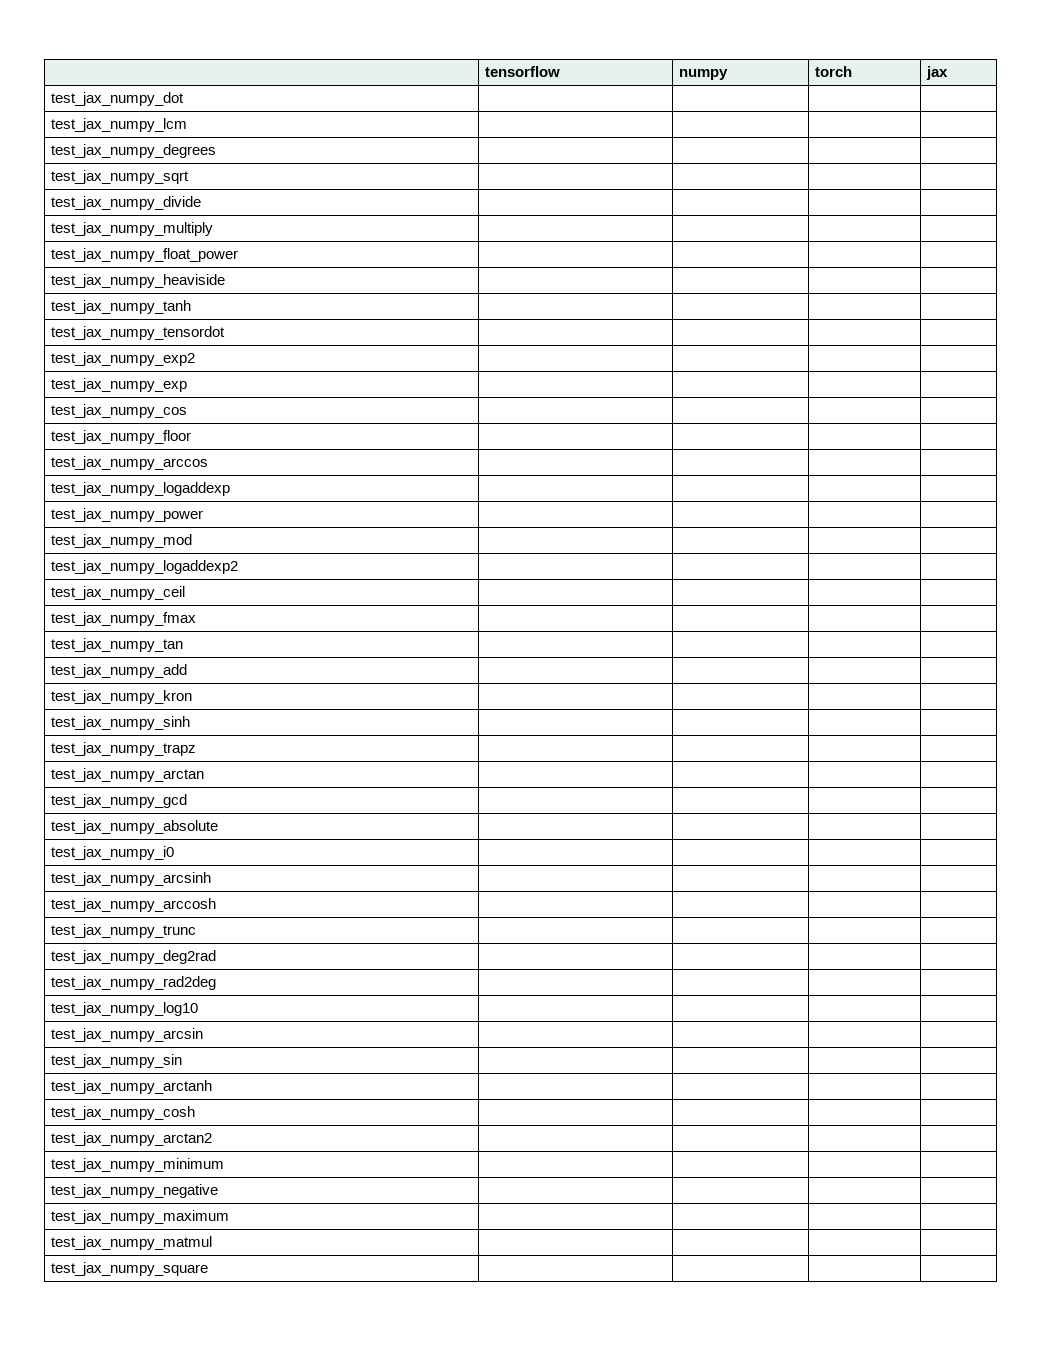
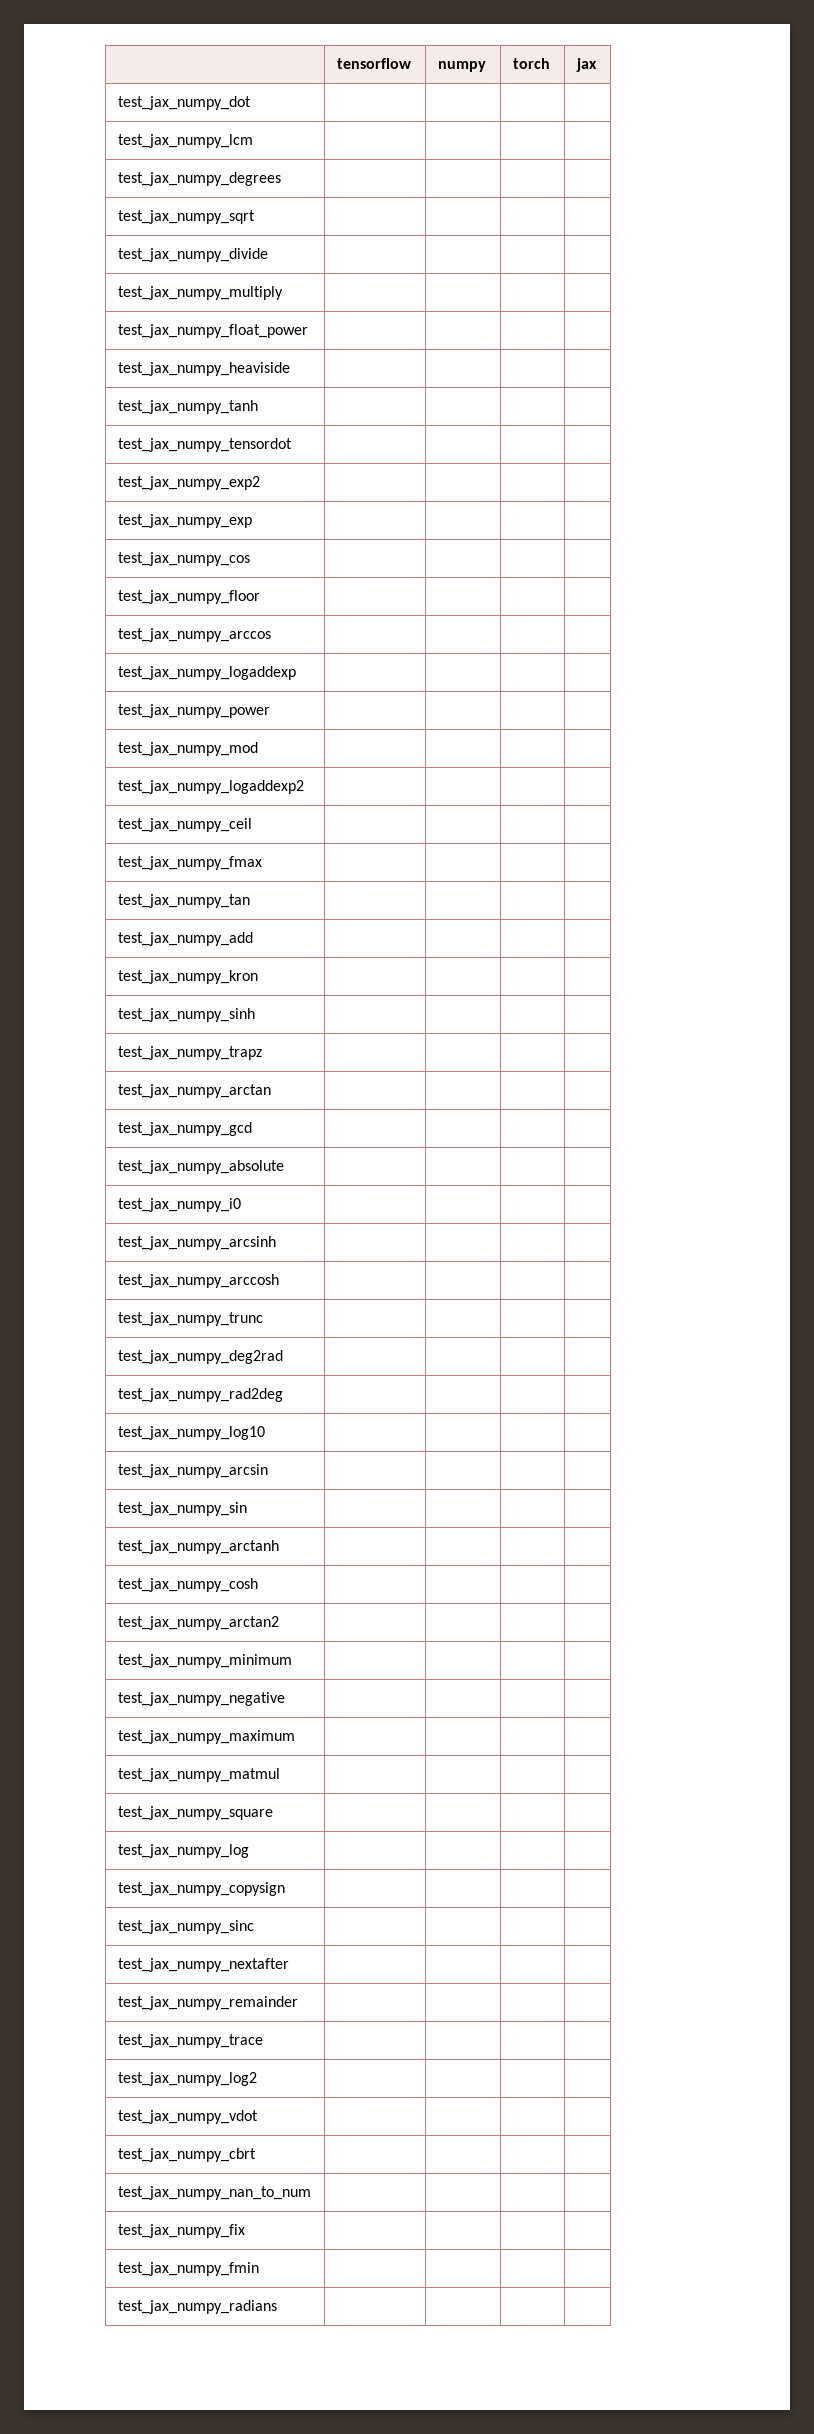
(209, 1269) none -> [117,1844,249,1858] [117,1882,285,1896] [117,1920,254,1934] [117,1958,289,1972] [117,1996,298,2010] [117,2034,263,2048] [117,2072,257,2086] [117,2110,258,2124] [117,2148,256,2162] [117,2186,311,2200] [117,2224,245,2238] [117,2262,259,2276] [117,2300,277,2314] // test_jax_numpy_log | | | | // test_jax_numpy_copysign | | | | // test_jax_numpy_sinc | | | | // test_jax_numpy_nextafter | | | | // test_jax_numpy_remainder | | | | // test_jax_numpy_trace | | | | // test_jax_numpy_log2 | | | | // test_jax_numpy_vdot | | | | // test_jax_numpy_cbrt | | | | // test_jax_numpy_nan_to_num | | | | // test_jax_numpy_fix | | | | // test_jax_numpy_fmin | | | | // test_jax_numpy_radians | | | |

